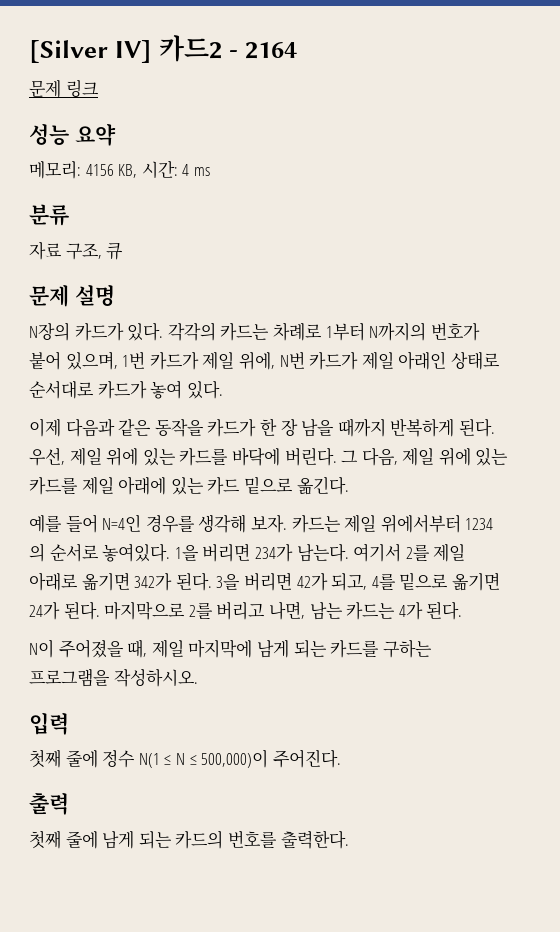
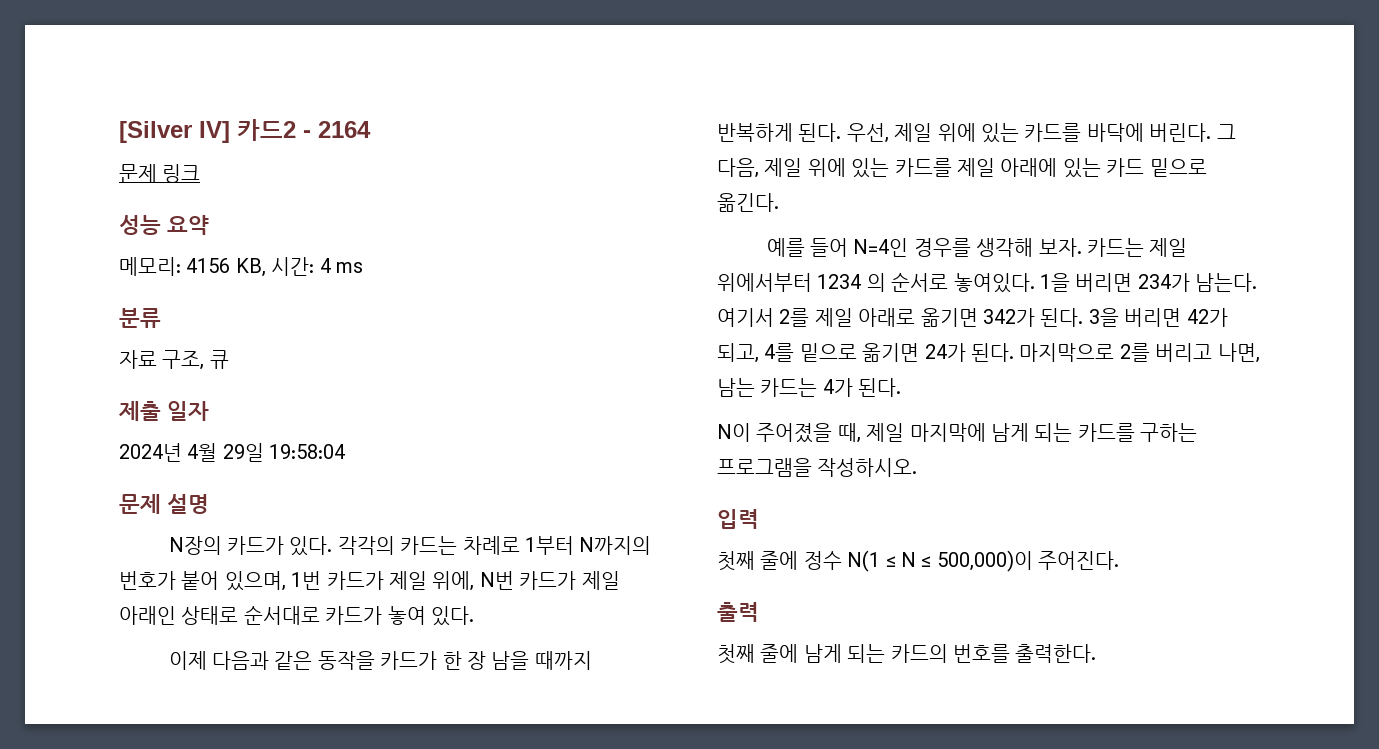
(124, 251) none -> [119,401,209,421] [119,443,346,462] // 제출 일자 // 2024년 4월 29일 19:58:04

